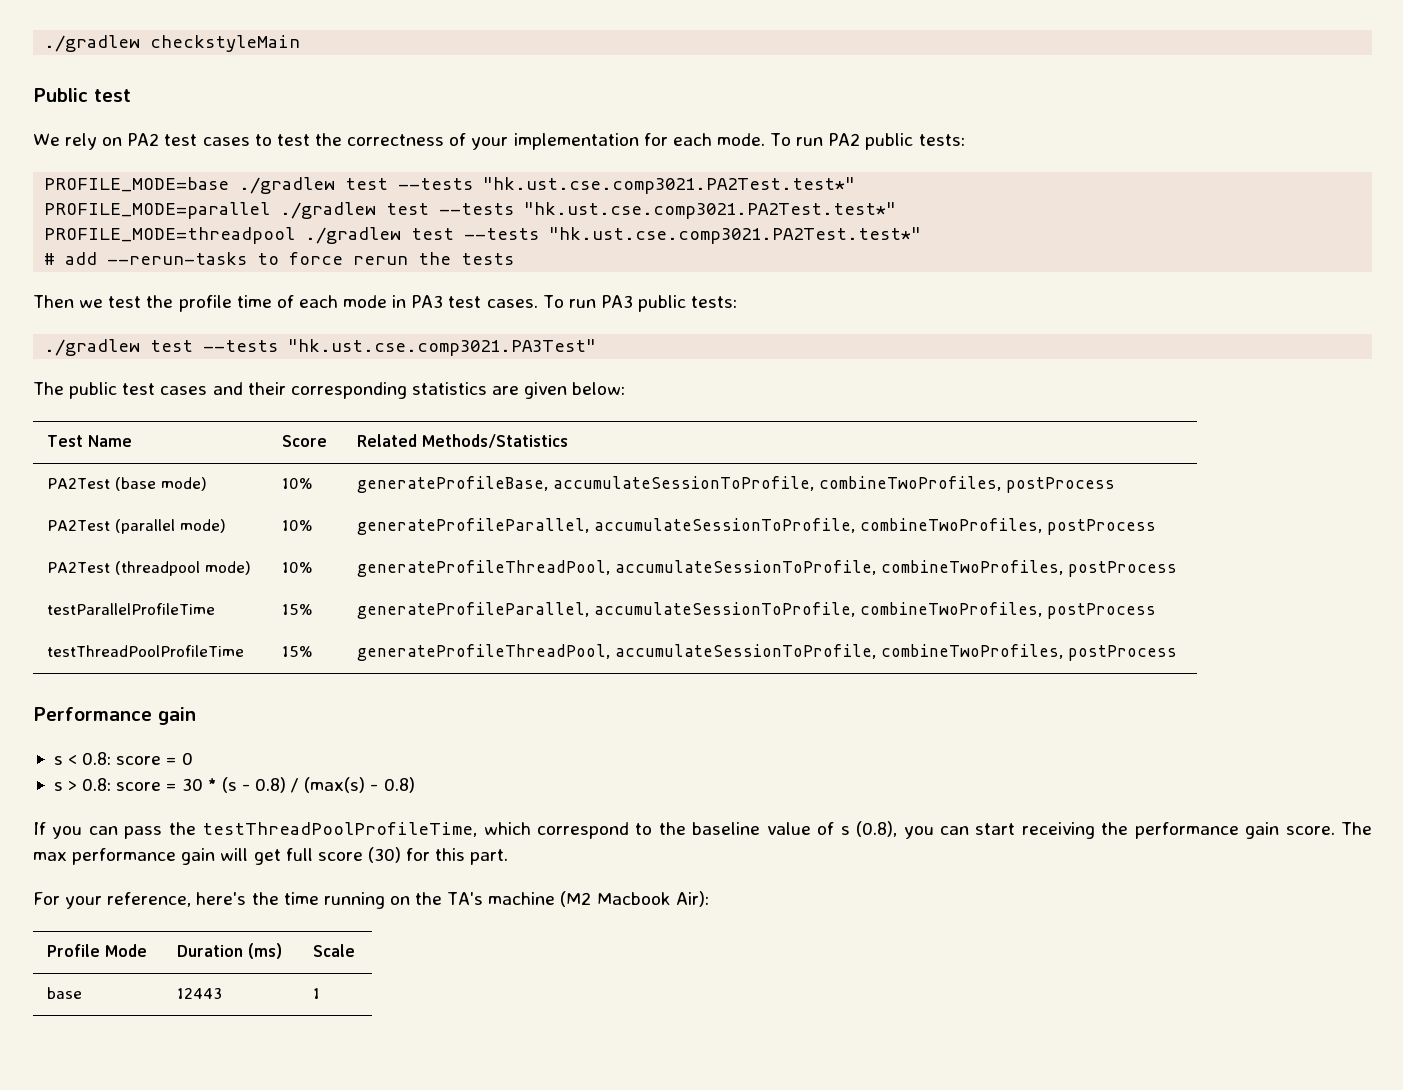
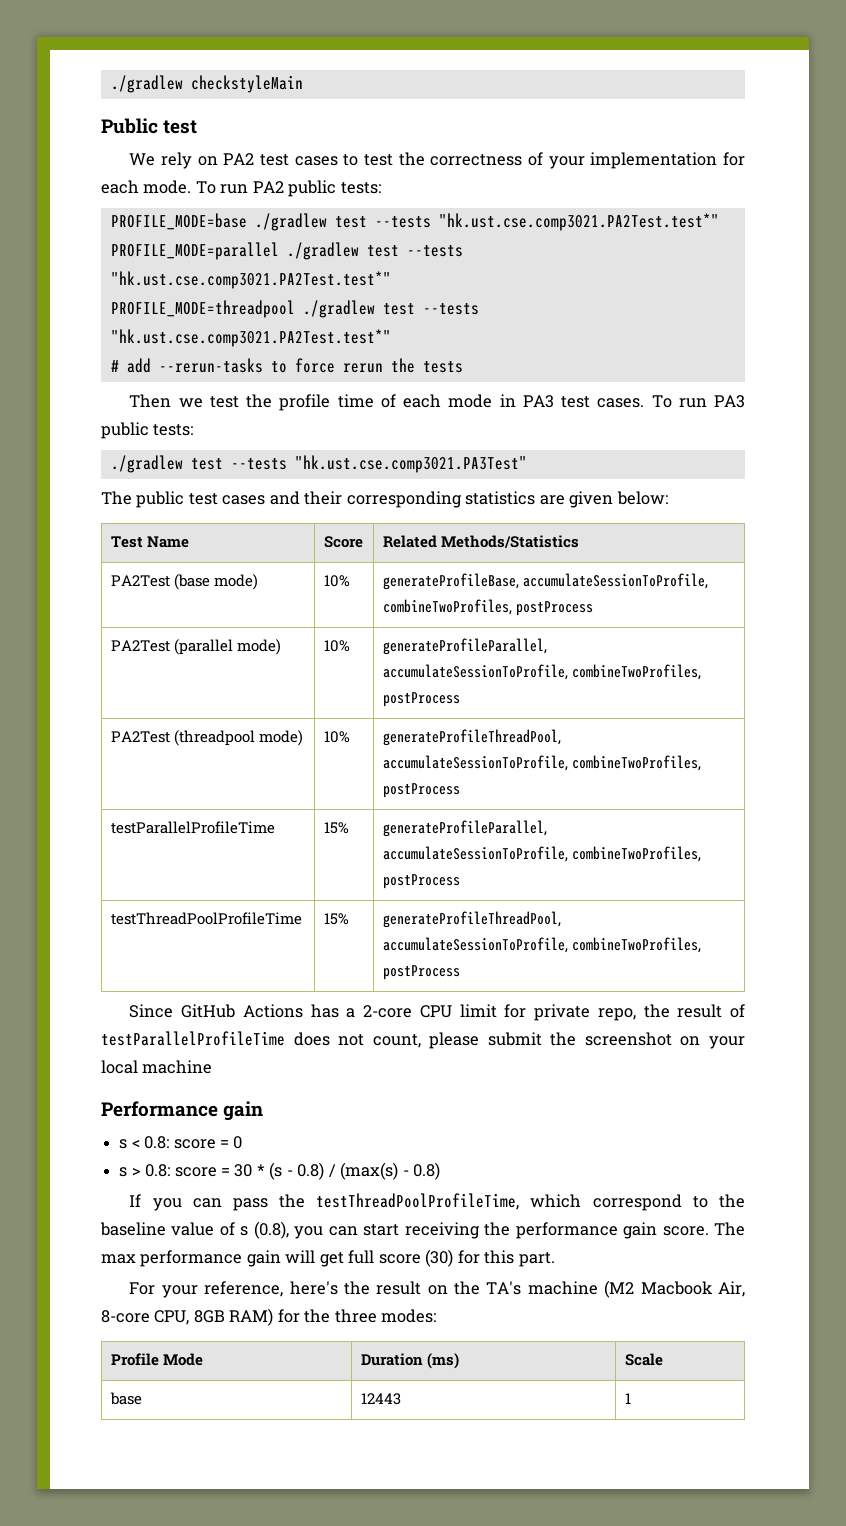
(1178, 653) none -> [129,1004,746,1021] [101,1031,745,1049] [101,1060,213,1074] // Since GitHub Actions has a 2-core CPU limit for private repo, the result of testParallelProfileTime does not count, please submit the screenshot on your local machine
[283,892,385,909] time running -> [376,1281,422,1295] result
[675,891,709,907] Air): -> [717,1281,745,1297] [101,1308,437,1326] Air, 8-core CPU, 8GB RAM) for the three modes:

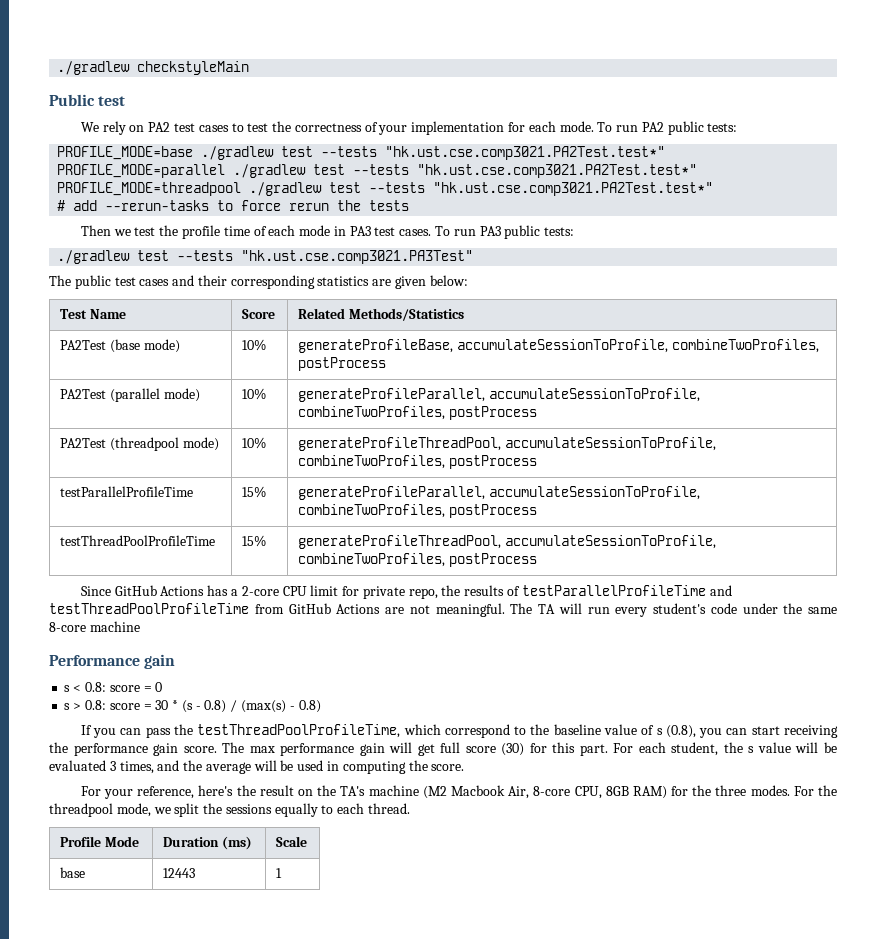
[677,1004,723,1018] result -> [464,585,505,596] results
[293,1032,745,1049] [101,1060,138,1074] does not count, please submit the screenshot on your local -> [709,585,732,596] [49,603,837,617] [49,622,86,632] and testThreadPoolProfileTime from GitHub Actions are not meaningful. The TA will run every student's code under the same 8-core
(555, 1259) none -> [613,742,837,756] [49,760,465,774] For each student, the s value will be evaluated 3 times, and the average will be used in computing the score.
[381,1309,437,1323] modes: -> [750,785,838,796] [49,803,411,817] modes. For the threadpool mode, we split the sessions equally to each thread.

